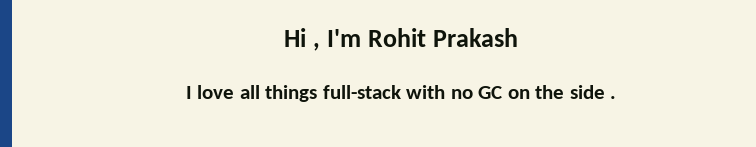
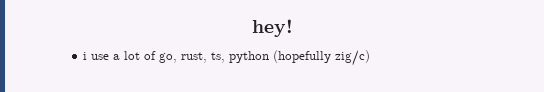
[283,28,519,51] [185,85,617,102] Hi , I'm Rohit Prakash // I love all things full-stack with no GC on the side . -> [251,19,293,37] [83,50,371,66] hey! // i use a lot of go, rust, ts, python (hopefully zig/c)

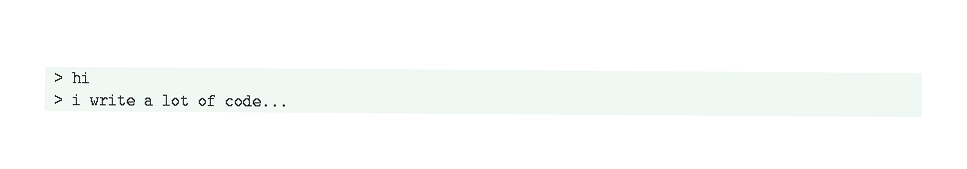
[251,19,293,37] [83,50,371,66] hey! // i use a lot of go, rust, ts, python (hopefully zig/c) -> [53,69,93,88] [53,91,290,111] > hi // > i write a lot of code...

